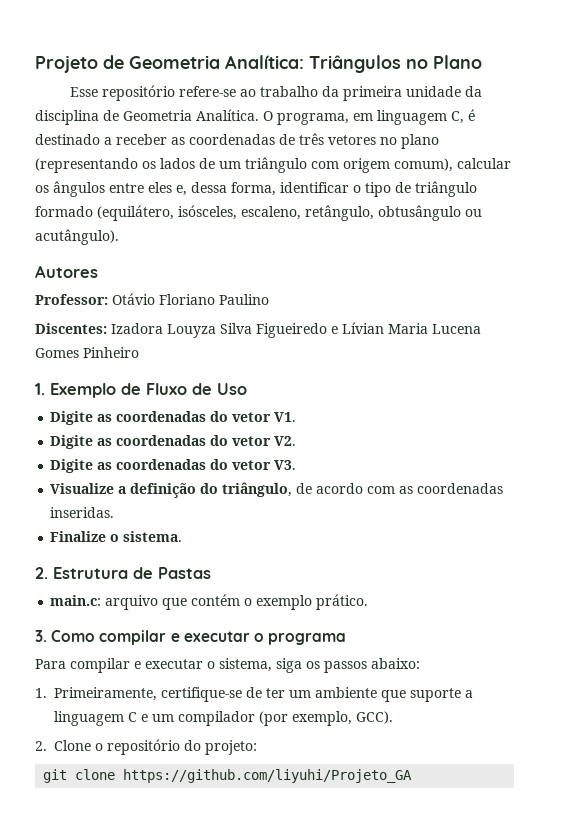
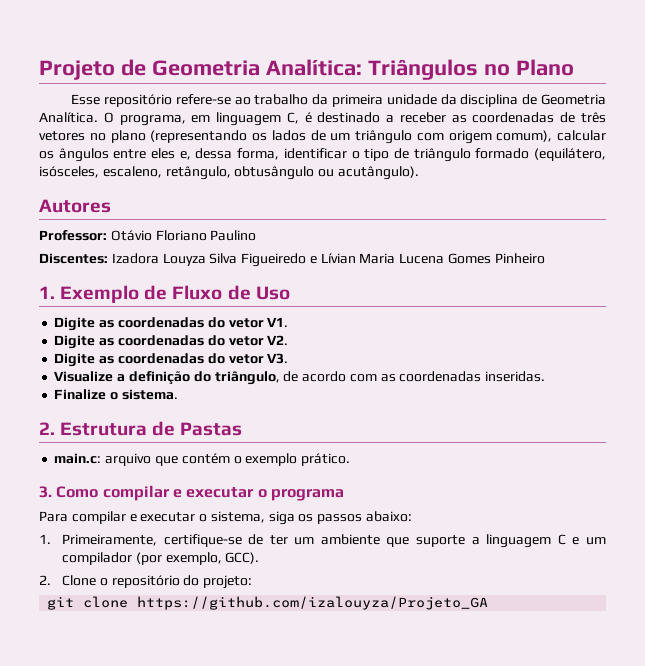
[123,769,413,783] https://github.com/liyuhi/Projeto_GA -> [137,596,489,610] https://github.com/izalouyza/Projeto_GA

